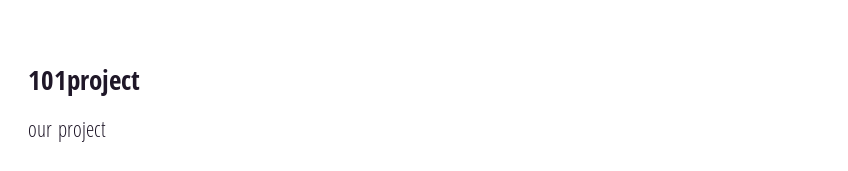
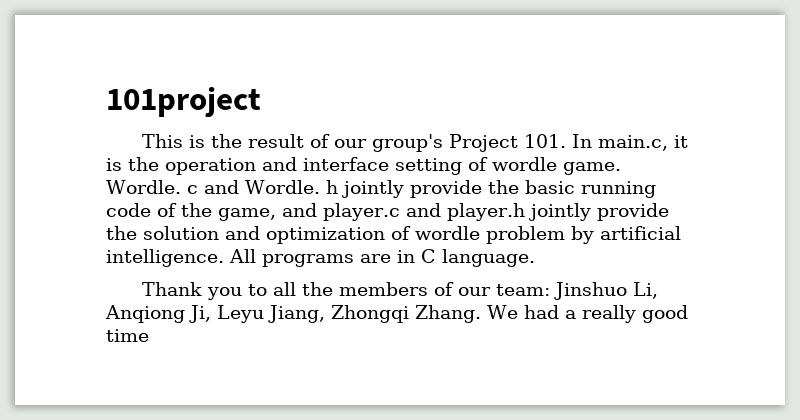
[28,122,106,142] our project -> [142,134,689,152] [106,157,621,175] [106,180,656,198] [106,203,669,221] [106,226,681,244] [106,249,535,267] [142,282,659,300] [105,305,688,323] [106,329,149,342] This is the result of our group's Project 101. In main.c, it is the operation and interface setting of wordle game. Wordle. c and Wordle. h jointly provide the basic running code of the game, and player.c and player.h jointly provide the solution and optimization of wordle problem by artificial intelligence. All programs are in C language. // Thank you to all the members of our team: Jinshuo Li, Anqiong Ji, Leyu Jiang, Zhongqi Zhang. We had a really good time

